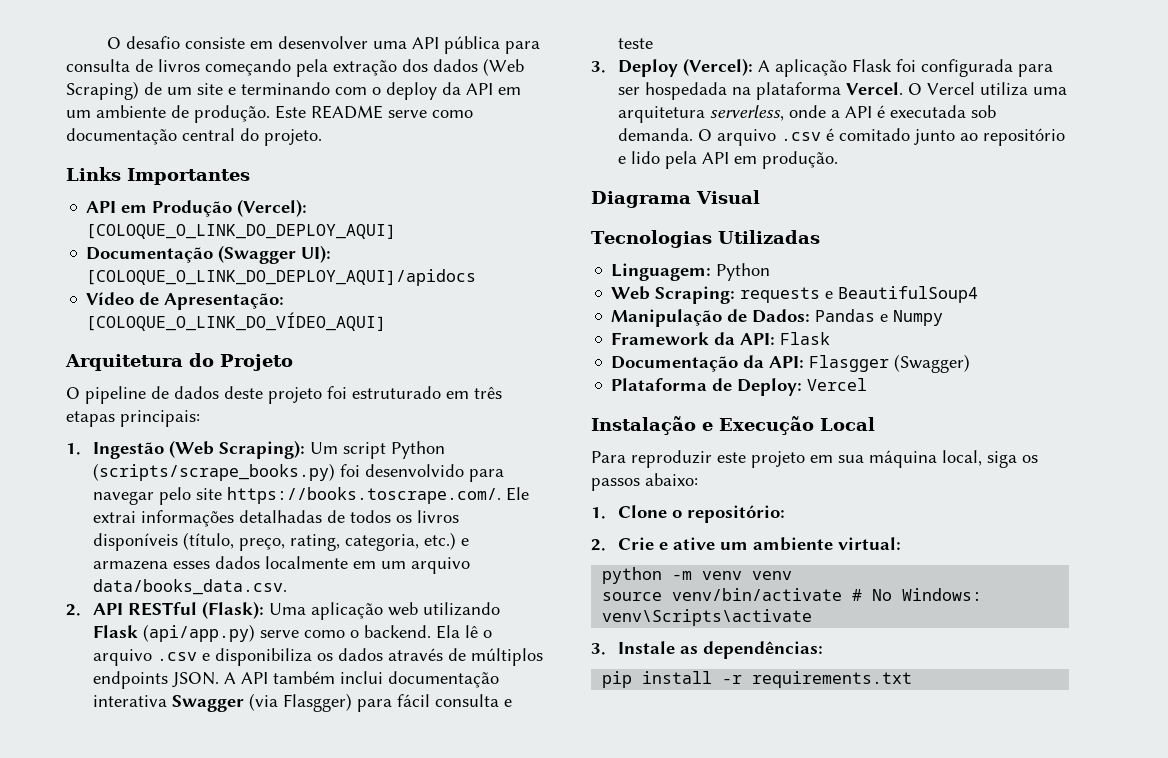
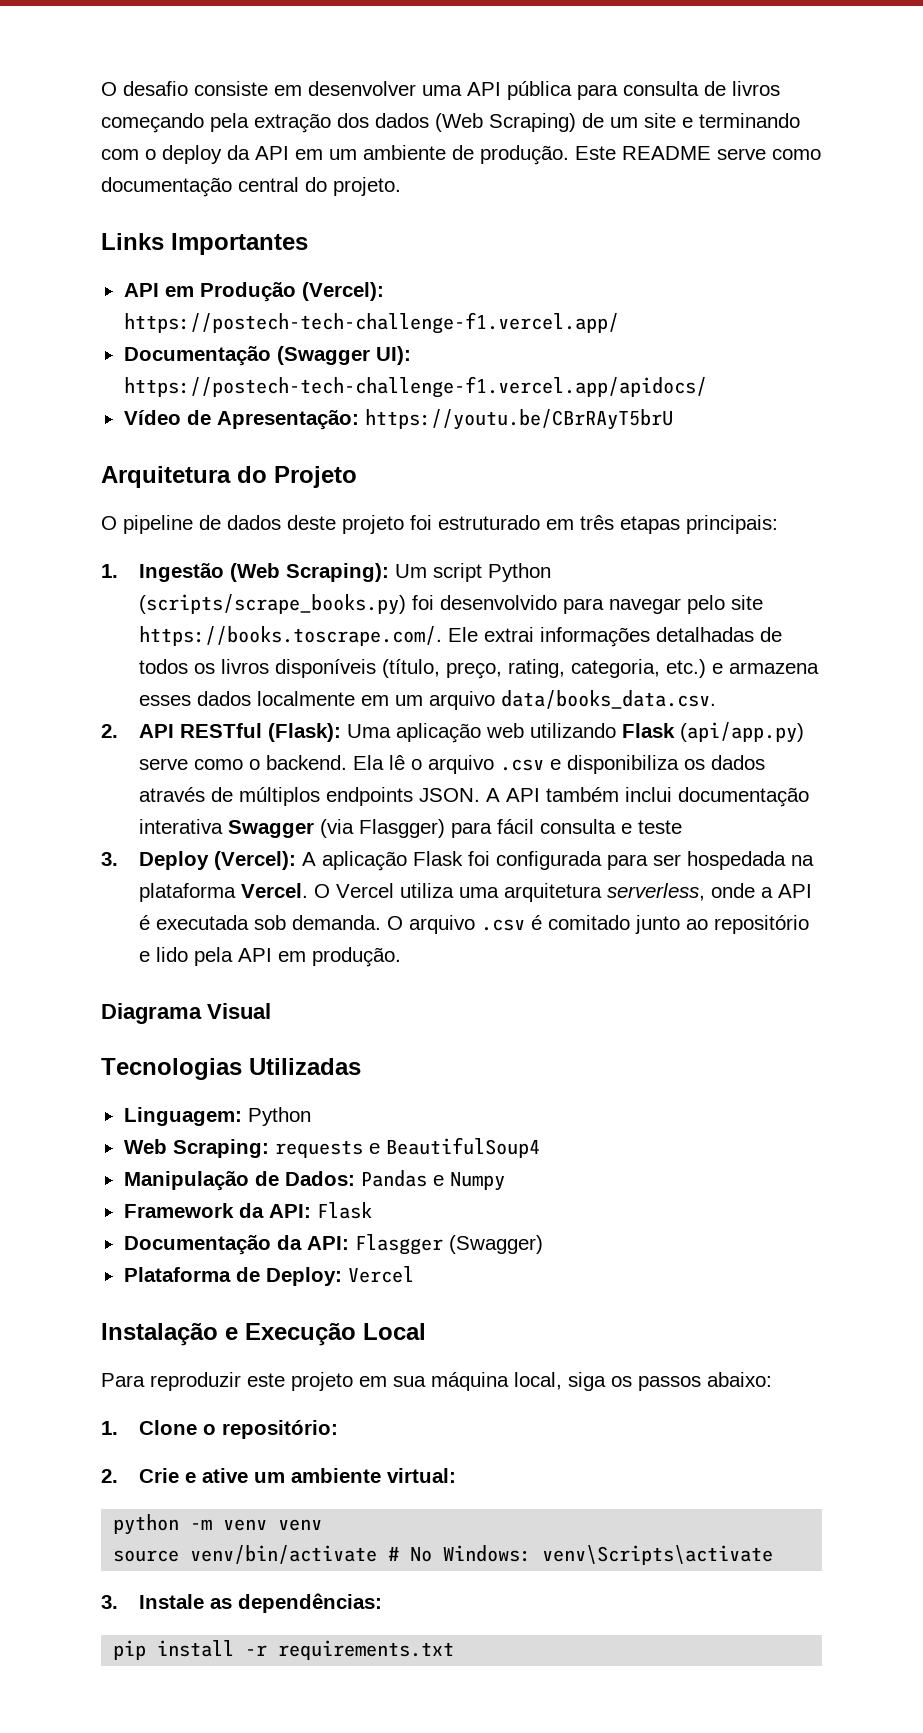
[86,224,397,239] [COLOQUE_O_LINK_DO_DEPLOY_AQUI] -> [123,312,619,334] https://postech-tech-challenge-f1.vercel.app/
[86,269,477,286] [COLOQUE_O_LINK_DO_DEPLOY_AQUI]/apidocs -> [123,376,707,398] https://postech-tech-challenge-f1.vercel.app/apidocs/
[86,312,387,331] [COLOQUE_O_LINK_DO_VÍDEO_AQUI] -> [364,409,673,430] https://youtu.be/CBrRAyT5brU

